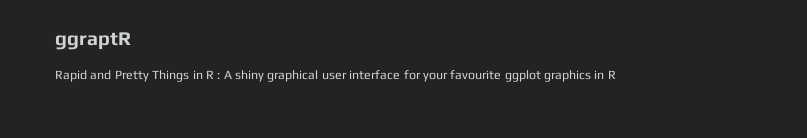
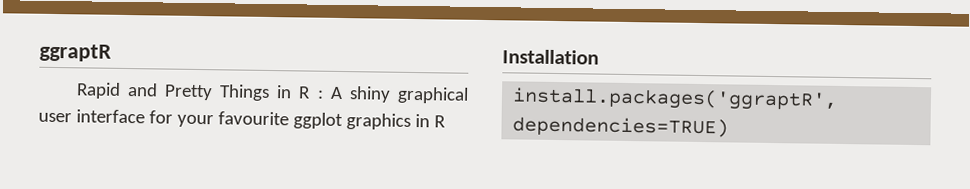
(616, 74) none -> [502,49,599,65] [512,87,839,111] [512,116,730,138] // Installation // install.packages('ggraptR', dependencies=TRUE)

